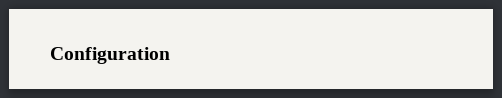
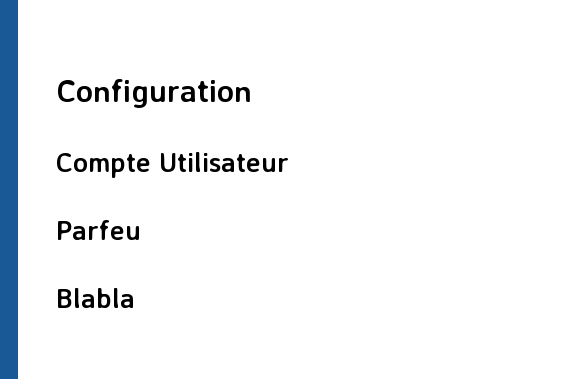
(170, 55) none -> [56,152,289,178] [56,220,141,240] [56,288,135,308] // Compte Utilisateur // Parfeu // Blabla

